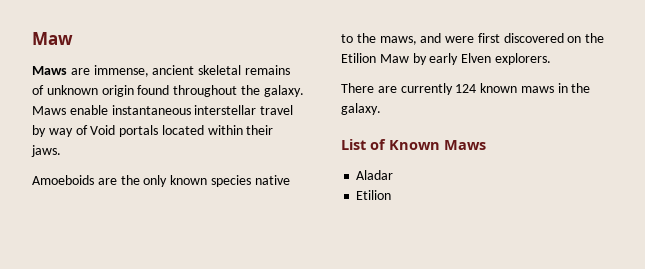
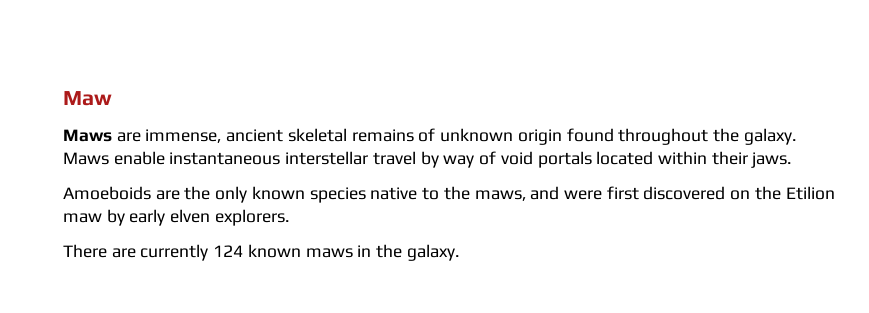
[90,125,116,135] Void -> [500,151,533,165] void
[379,54,409,63] Maw -> [63,213,102,223] maw
[461,53,492,63] Elven -> [170,209,211,223] elven
[341,139,486,150] [356,170,394,180] [356,190,392,200] // List of Known Maws // Aladar // Etilion -> (459, 252) none

